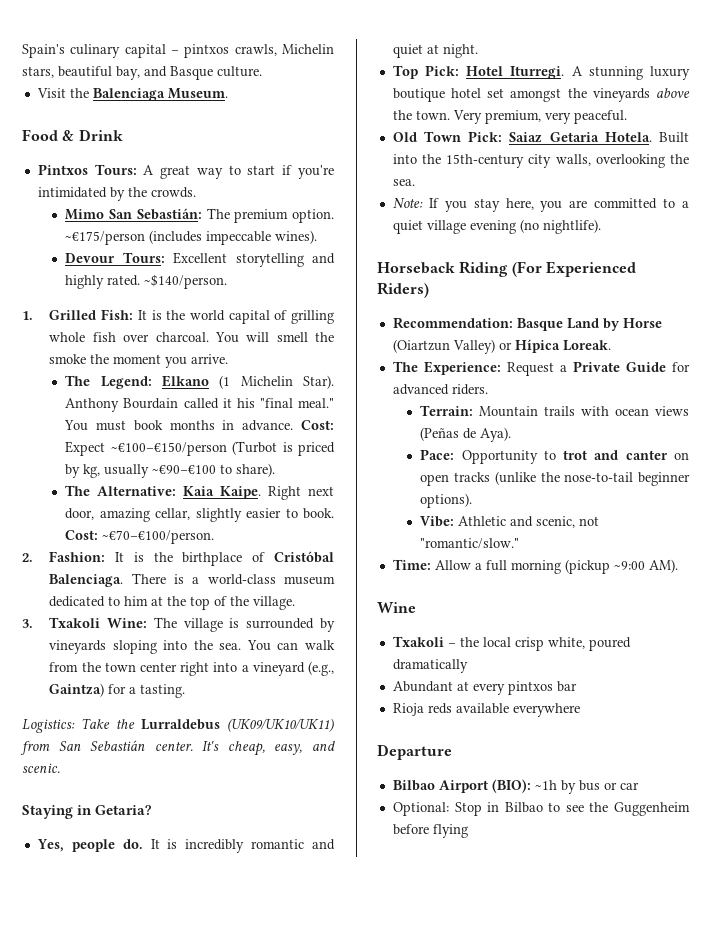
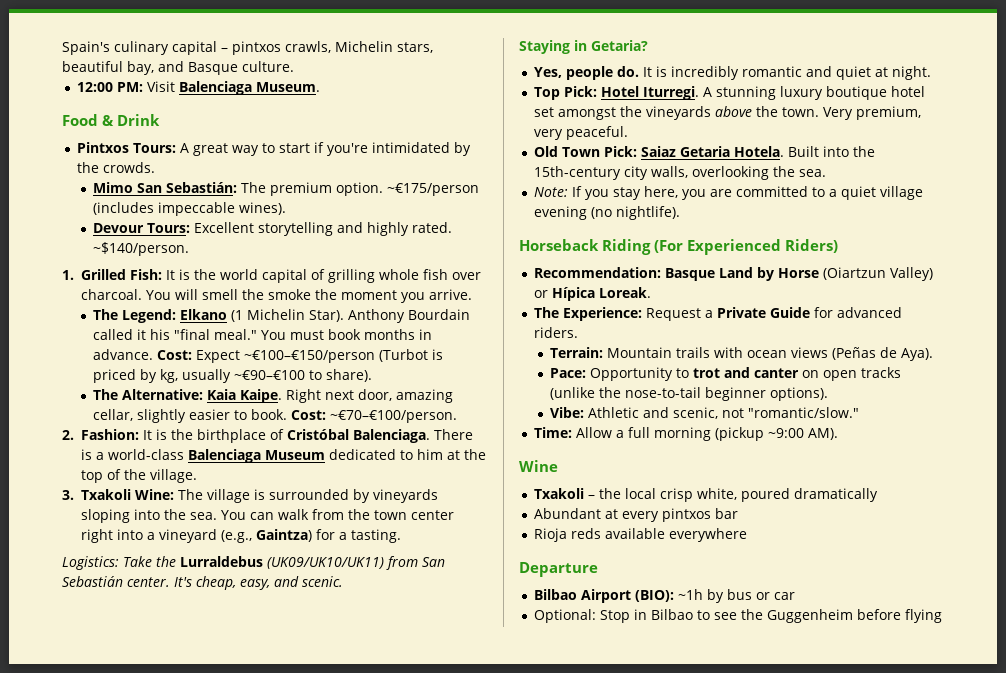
[36,88,89,98] Visit the -> [76,81,175,92] 12:00 PM: Visit
[284,576,335,585] museum -> [187,449,325,463] Balenciaga Museum

